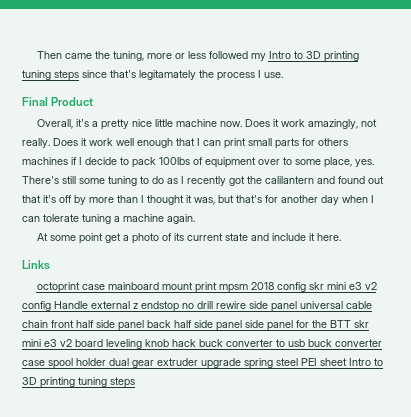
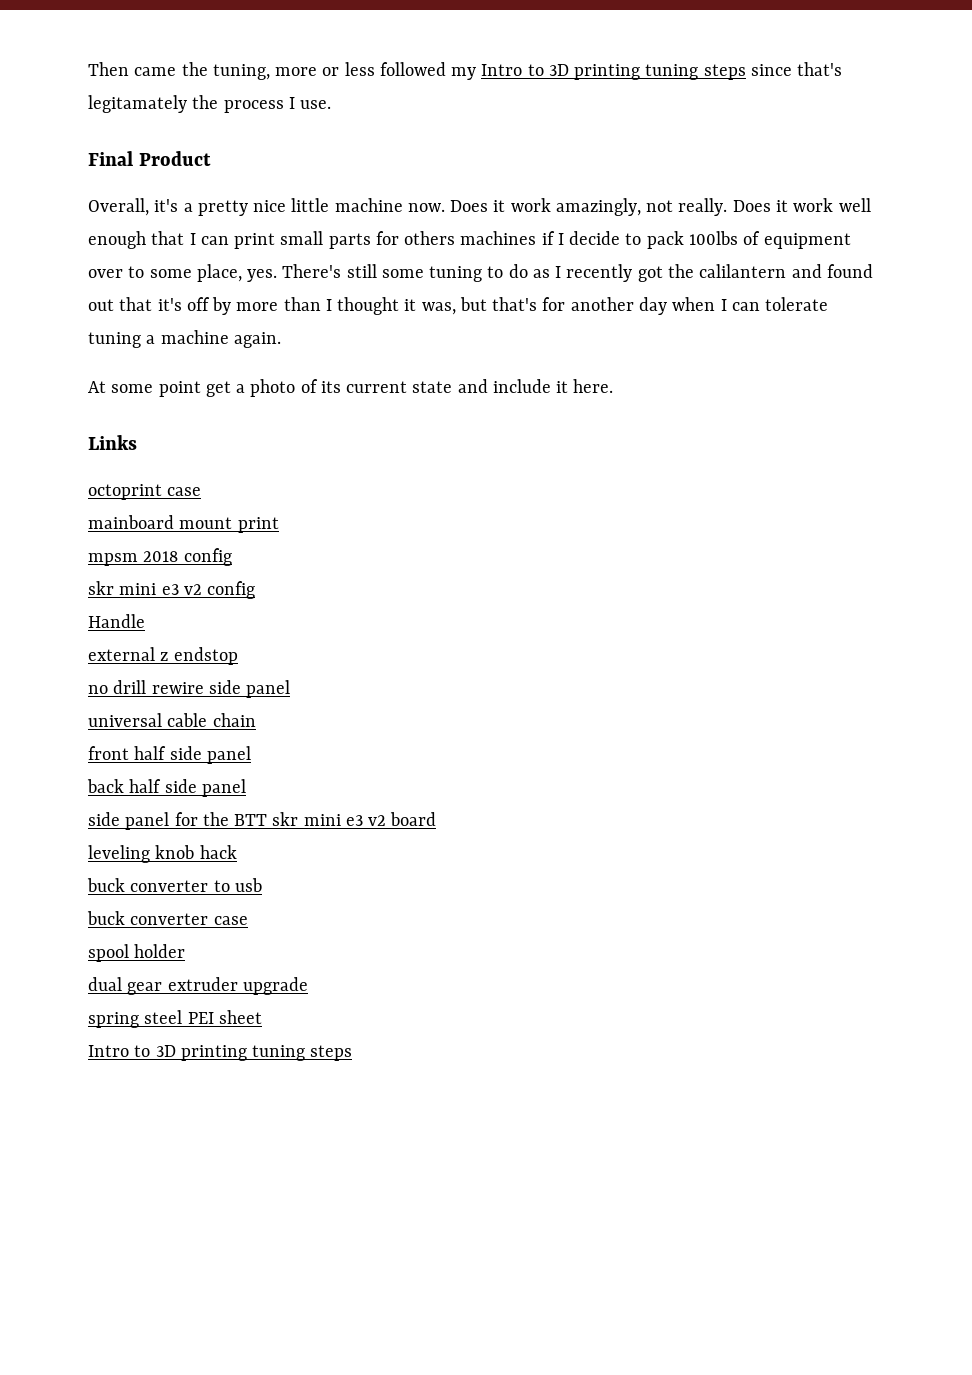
(105, 287) none -> (202, 491) //
(217, 287) none -> (279, 525) //
(306, 287) none -> (232, 557) //
(51, 306) none -> (256, 590) //
(88, 305) none -> (145, 621) //
(179, 306) none -> (238, 656) //
(297, 306) none -> (291, 689) //
(48, 324) none -> (256, 720) //
(144, 325) none -> (251, 755) //
(242, 325) none -> (246, 788) //
(103, 343) none -> (437, 819) //
(196, 343) none -> (237, 852) //
(305, 343) none -> (262, 885) //
(45, 363) none -> (248, 920) //
(106, 362) none -> (186, 951) //
(241, 363) none -> (308, 986) //
(347, 362) none -> (262, 1017) //

